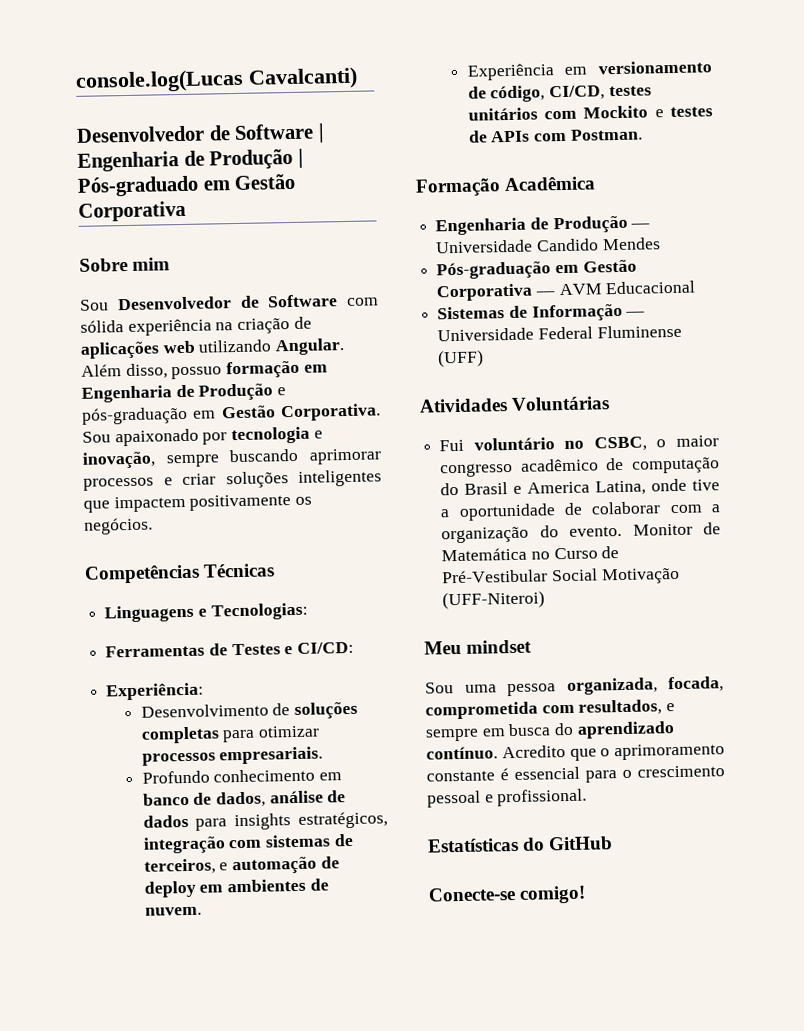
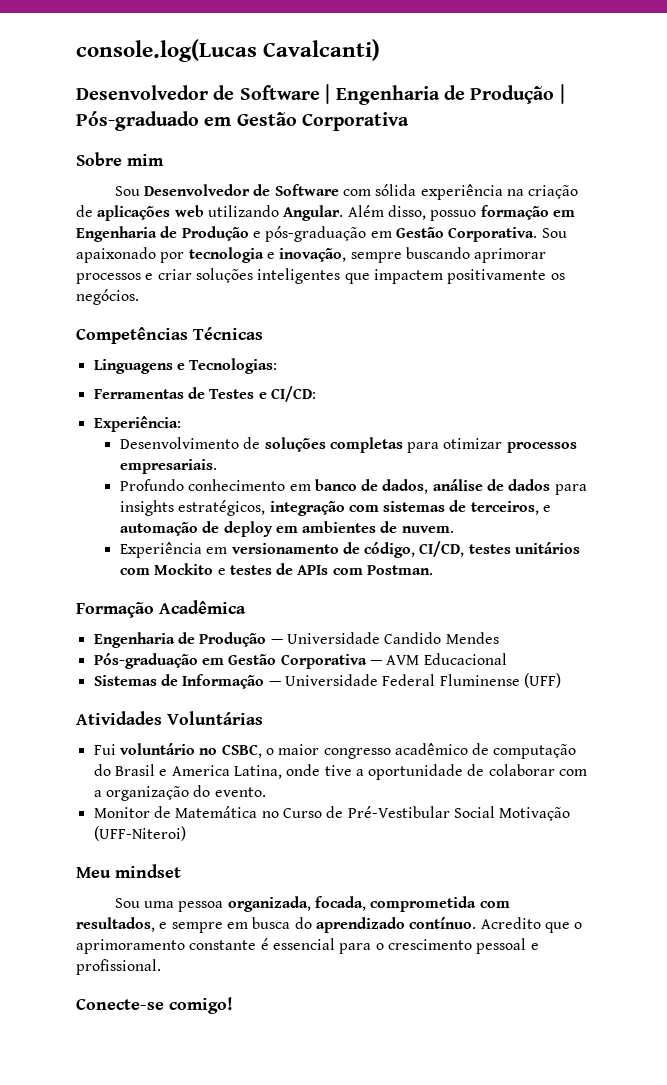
(623, 531) none -> (266, 792) //
[427,836,614,853] // Estatísticas do GitHub -> (161, 967) none

